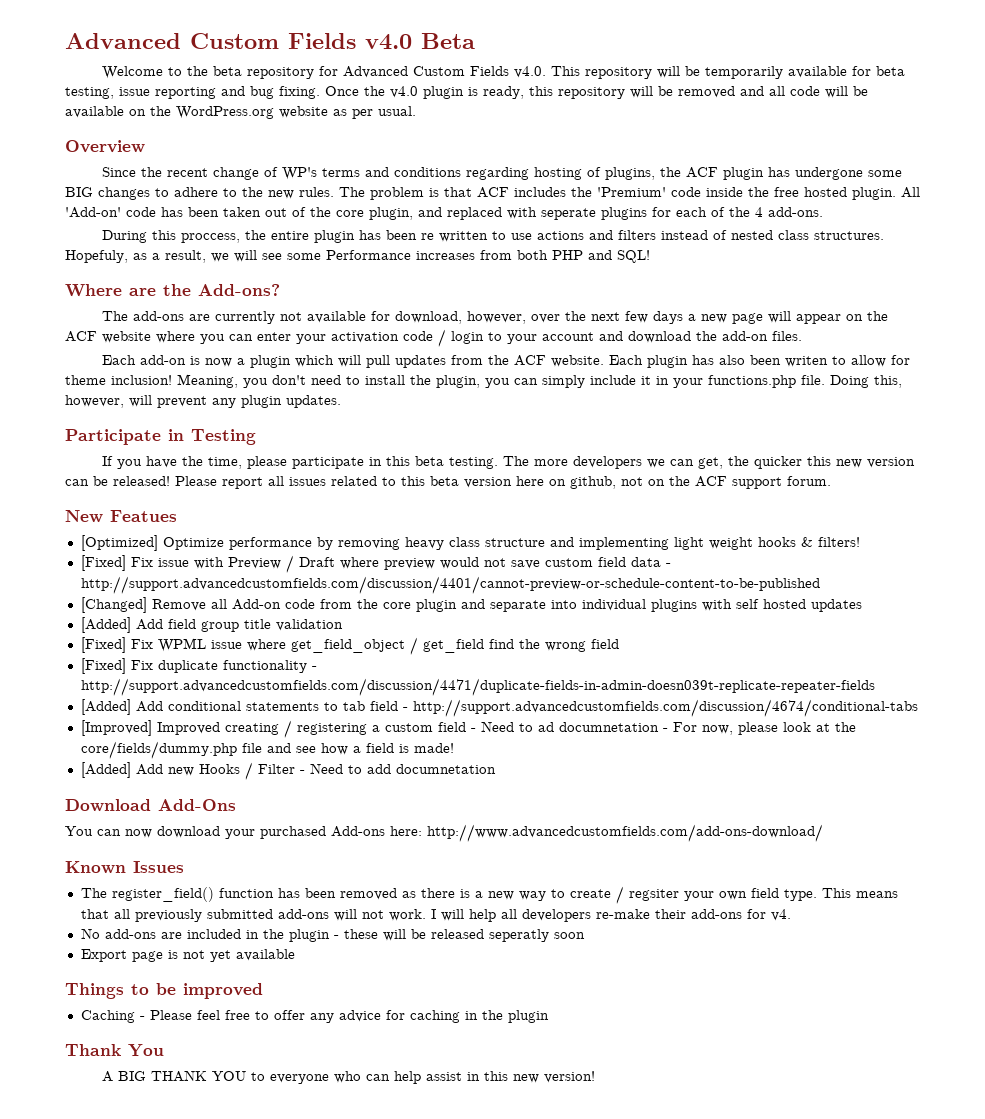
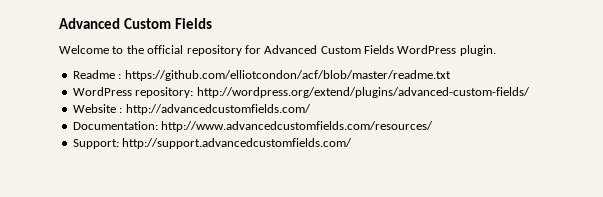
[65,33,475,50] Advanced Custom Fields v4.0 Beta -> [59,18,212,29] Advanced Custom Fields
[213,66,243,76] beta -> [147,45,184,54] official
[514,66,906,79] [65,86,868,99] [65,106,416,119] [65,140,145,153] [102,167,903,180] [65,187,920,200] [65,207,823,220] [102,230,885,243] [65,250,650,263] [65,284,280,297] [102,311,889,324] [65,329,802,347] [102,355,911,368] [65,374,902,388] [65,395,341,408] [65,429,256,445] [102,456,916,469] [65,476,831,489] [65,510,177,523] [80,535,860,551] [80,555,671,573] [80,576,820,594] [80,597,862,613] [80,617,343,633] [80,637,619,655] [80,658,317,674] [80,678,875,696] [80,699,918,717] [80,720,856,738] [80,741,454,759] [80,762,496,780] [65,799,236,812] [65,824,823,842] [65,861,184,874] [80,886,898,904] [80,909,791,922] [80,928,585,942] [80,949,295,962] [65,983,263,999] [80,1010,549,1023] [65,1044,164,1057] [102,1070,596,1084] v4.0. This repository will be temporarily available for beta testing, issue reporting and bug fixing. Once the v4.0 plugin is ready, this repository will be removed and all code will be available on the WordPress.org website as per usual. // Overview // Since the recent change of WP's terms and conditions regarding hosting of plugins, the ACF plugin has undergone some BIG changes to adhere to the new rules. The problem is that ACF includes the 'Premium' code inside the free hosted plugin. All 'Add-on' code has been taken out of the core plugin, and replaced with seperate plugins for each of the 4 add-ons. // During this proccess, the entire plugin has been re written to use actions and filters instead of nested class structures. Hopefuly, as a result, we will see some Performance increases from both PHP and SQL! // Where are the Add-ons? // The add-ons are currently not available for download, however, over the next few days a new page will appear on the ACF website where you can enter your activation code / login to your account and download the add-on files. // Each add-on is now a plugin which will pull updates from the ACF website. Each plugin has also been writen to allow for theme inclusion! Meaning, you don't need to install the plugin, you can simply include it in your functions.php file. Doing this, however, will prevent any plugin updates. // Participate in Testing // If you have the time, please participate in this beta testing. The more developers we can get, the quicker this new version can be released! Please report all issues related to this beta version here on github, not on the ACF support forum. // New Featues // [Optimized] Optimize performance by removing heavy class structure and implementing light weight hooks & filters! // [Fixed] Fix issue with Preview / Draft where preview would not save custom field data - http://support.advancedcustomfields.com/discussion/4401/cannot-preview-or-schedule-content-to-be-published // [Changed] Remove all Add-on code from the core plugin and separate into individual plugins with self hosted updates // [Added] Add field group title validation // [Fixed] Fix WPML issue where get_field_object / get_field find the wrong field // [Fixed] Fix duplicate functionality - http://support.advancedcustomfields.com/discussion/4471/duplicate-fields-in-admin-doesn039t-replicate-repeater-fields // [Added] Add conditional statements to tab field - http://support.advancedcustomfields.com/discussion/4674/conditional-tabs // [Improved] Improved creating / registering a custom field - Need to ad documnetation - For now, please look at the core/fields/dummy.php file and see how a field is made! // [Added] Add new Hooks / Filter - Need to add documnetation // Download Add-Ons // You can now download your purchased Add-ons here: http://www.advancedcustomfields.com/add-ons-download/ // Known Issues // The register_field() function has been removed as there is a new way to create / regsiter your own field type. This means that all previously submitted add-ons will not work. I will help all developers re-make their add-ons for v4. // No add-ons are included in the plugin - these will be released seperatly soon // Export page is not yet available // Things to be improved // Caching - Please feel free to offer any advice for caching in the plugin // Thank You // A BIG THANK YOU to everyone who can help assist in this new version! -> [397,45,496,56] [72,70,451,81] [72,87,530,98] [72,104,311,115] [72,121,434,132] [72,138,353,149] WordPress plugin. // Readme : https://github.com/elliotcondon/acf/blob/master/readme.txt // WordPress repository: http://wordpress.org/extend/plugins/advanced-custom-fields/ // Website : http://advancedcustomfields.com/ // Documentation: http://www.advancedcustomfields.com/resources/ // Support: http://support.advancedcustomfields.com/

